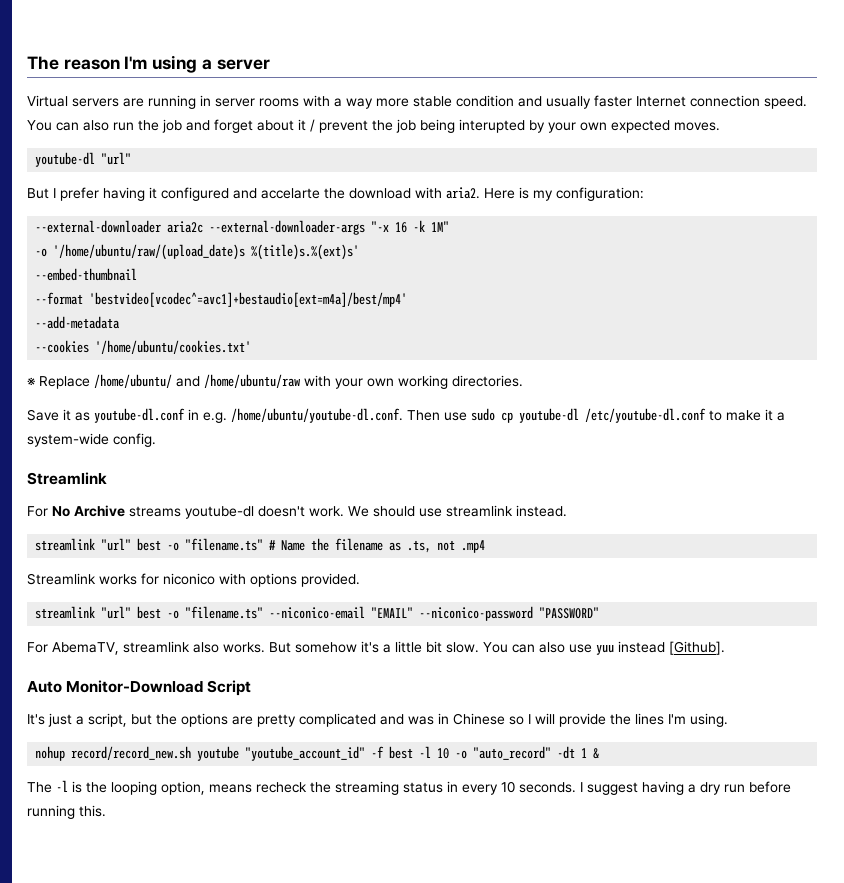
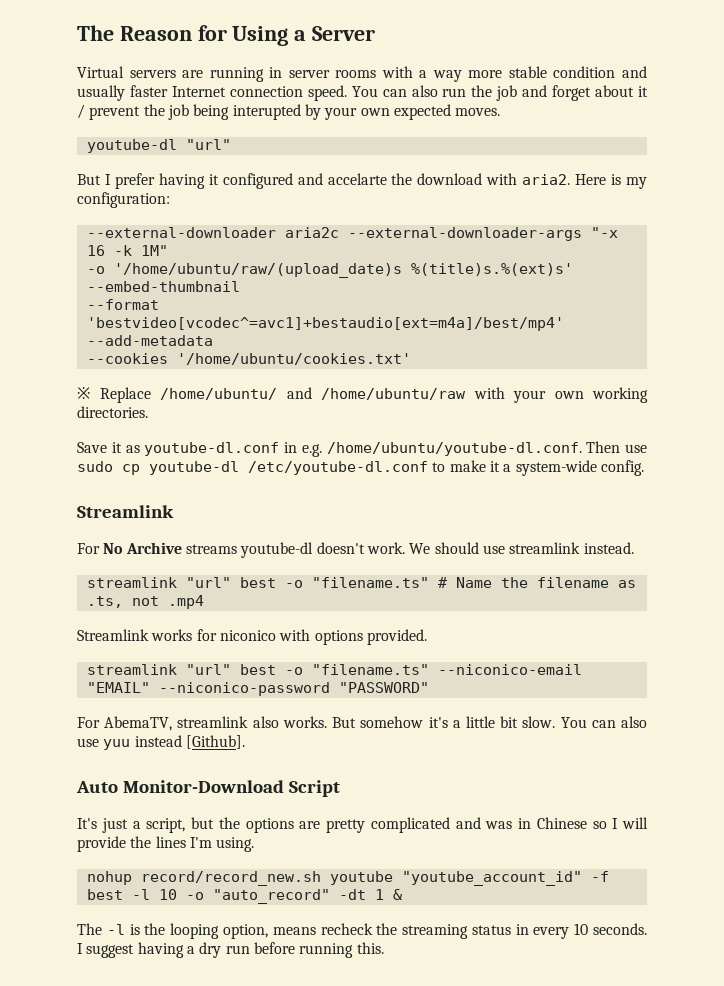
[27,55,270,73] The reason I'm using a server -> [77,25,376,46] The Reason for Using a Server

